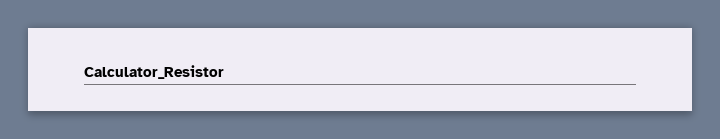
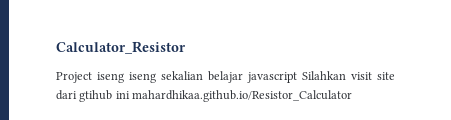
(224, 72) none -> [56,71,395,83] [56,90,353,102] // Project iseng iseng sekalian belajar javascript Silahkan visit site dari gtihub ini mahardhikaa.github.io/Resistor_Calculator

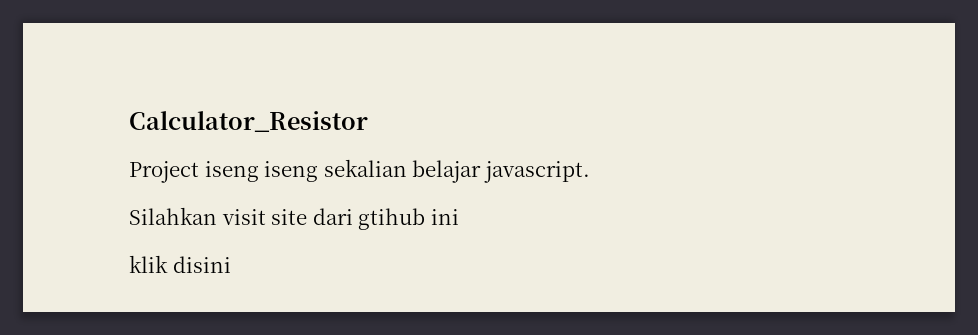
[247,72,297,83] javascript -> [483,161,590,183] javascript. //
[132,90,353,102] mahardhikaa.github.io/Resistor_Calculator -> [129,255,231,273] // klik disini

